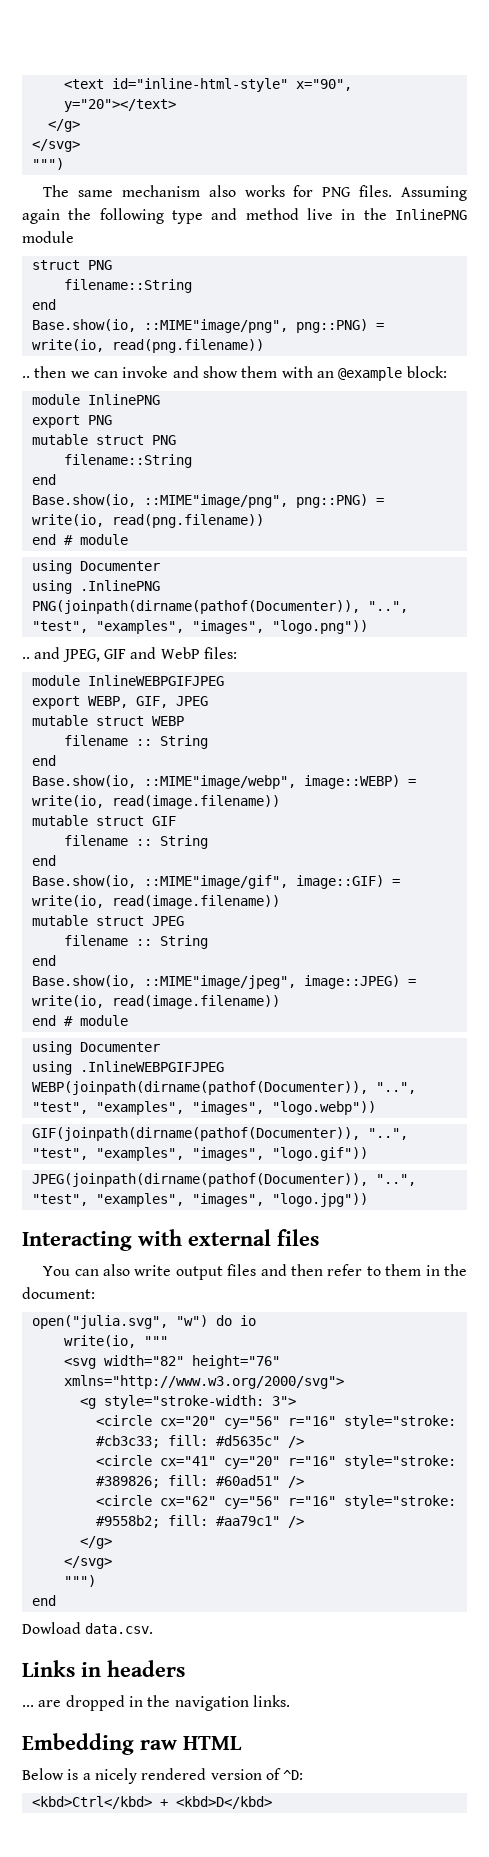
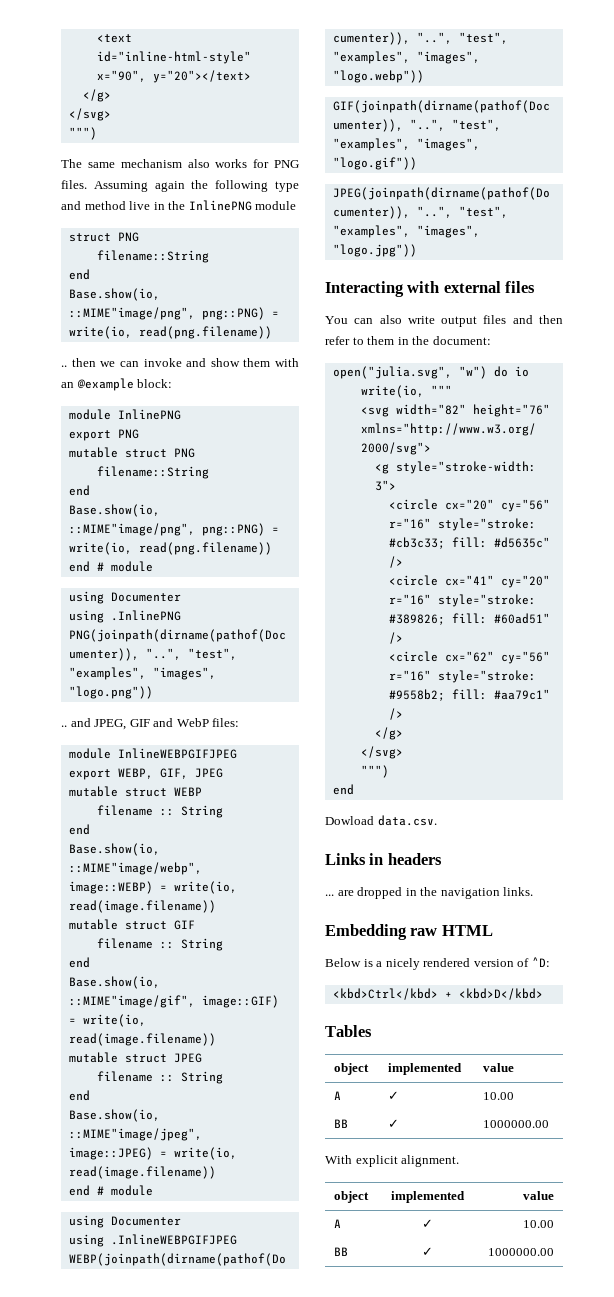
(272, 1802) none -> [325,1025,372,1037] [333,1063,369,1075] [387,1063,462,1075] [482,1063,514,1072] [333,1091,341,1100] [387,1091,399,1100] [482,1092,514,1100] [333,1119,348,1128] [387,1119,399,1128] [482,1120,549,1128] [325,1155,460,1167] [333,1191,369,1203] [390,1191,465,1203] [523,1191,555,1200] [333,1219,341,1228] [421,1219,433,1228] [523,1220,555,1228] [333,1247,348,1256] [421,1247,433,1256] [488,1248,555,1256] // Tables // object | implemented | value // A | ✓ | 10.00 // BB | ✓ | 1000000.00 // With explicit alignment. // object | implemented | value // A | ✓ | 10.00 // BB | ✓ | 1000000.00

